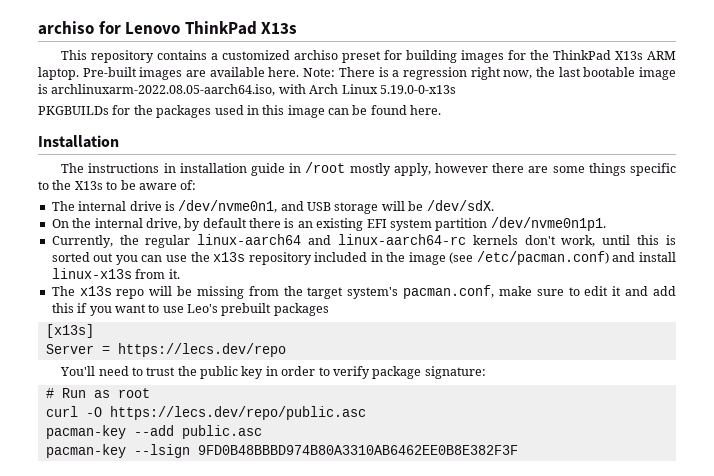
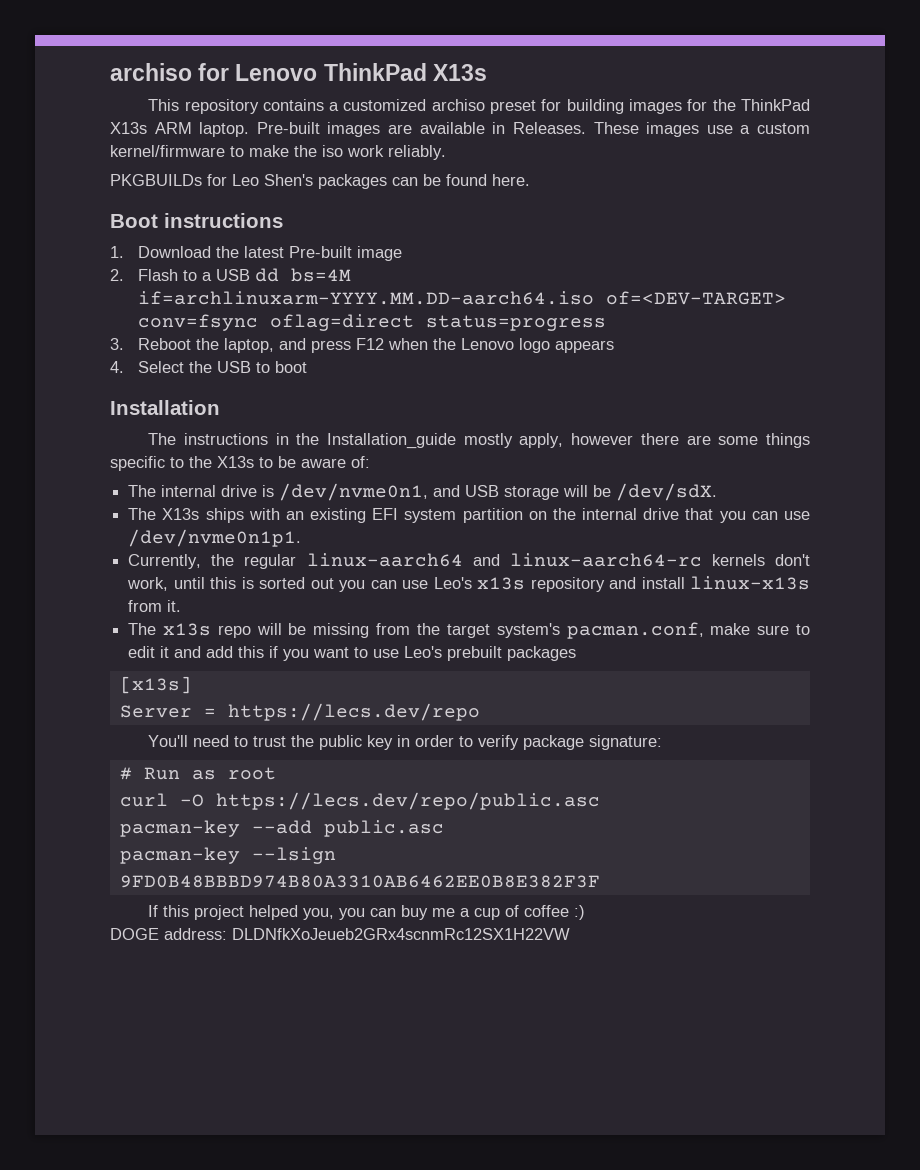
[268,67,676,80] [38,84,456,96] [38,105,442,118] here. Note: There is a regression right now, the last bootable image is archlinuxarm-2022.08.05-aarch64.iso, with Arch Linux 5.19.0-0-x13s // PKGBUILDs for the packages used in this image can be found here. -> [492,122,811,137] [110,145,446,160] [110,174,530,189] [110,213,283,228] [110,246,402,261] [110,268,351,282] [137,291,786,305] [137,314,606,331] [110,338,614,353] [110,361,307,373] in Releases. These images use a custom kernel/firmware to make the iso work reliably. // PKGBUILDs for Leo Shen's packages can be found here. // Boot instructions // 1. Download the latest Pre-built image // 2. Flash to a USB dd bs=4M if=archlinuxarm-YYYY.MM.DD-aarch64.iso of=<DEV-TARGET> conv=fsync oflag=direct status=progress // 3. Reboot the laptop, and press F12 when the Lenovo logo appears // 4. Select the USB to boot
[179,162,346,176] installation guide in /root -> [296,433,457,449] the Installation_guide
[51,218,295,231] On the internal drive, by default there is -> [128,508,280,523] The X13s ships with
(488, 224) none -> [528,508,811,523] on the internal drive that you can use
[190,252,210,262] the -> [433,577,472,589] Leo's
[314,251,609,265] included in the image (see /etc/pacman.conf) -> (605, 584) none
(518, 450) none -> [148,905,586,920] [110,928,570,940] // If this project helped you, you can buy me a cup of coffee :) // DOGE address: DLDNfkXoJeueb2GRx4scnmRc12SX1H22VW

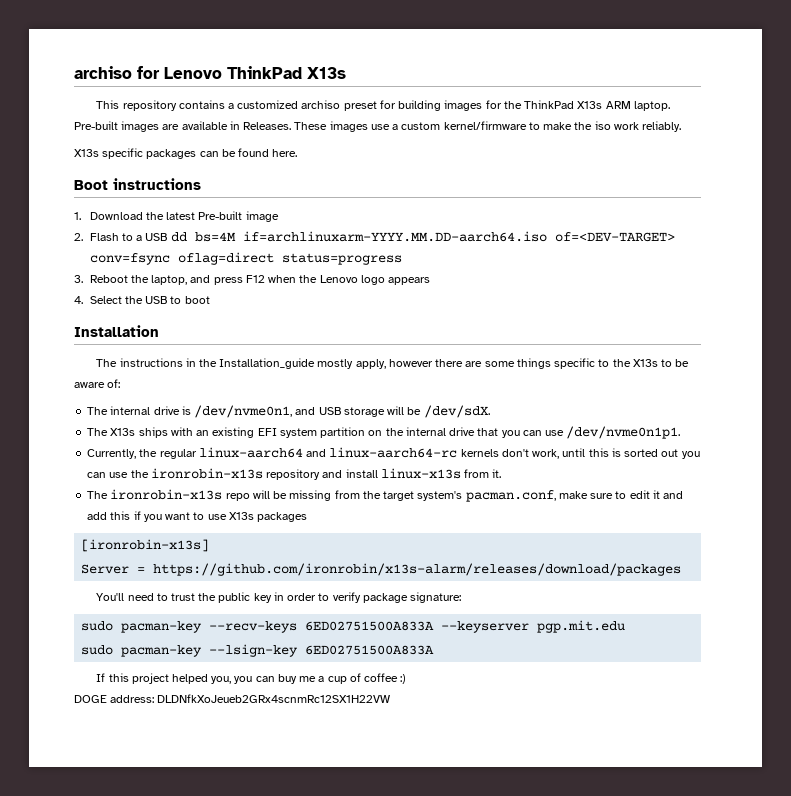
[110,174,313,186] PKGBUILDs for Leo Shen's -> [74,148,144,159] X13s specific
[433,577,526,590] Leo's x13s -> [130,468,263,479] the ironrobin-x13s
[162,623,211,636] x13s -> [110,489,223,500] ironrobin-x13s
[404,646,503,661] Leo's prebuilt -> [228,512,254,520] X13s
[119,676,192,694] [x13s] -> [81,539,210,552] [ironrobin-x13s]
[227,703,480,721] https://lecs.dev/repo -> [153,563,682,576] https://github.com/ironrobin/x13s-alarm/releases/download/packages
[119,767,276,780] [119,792,600,810] [119,820,444,837] [119,847,336,864] [119,875,600,888] # Run as root // curl -O https://lecs.dev/repo/public.asc // pacman-key --add public.asc // pacman-key --lsign 9FD0B48BBBD974B80A3310AB6462EE0B8E382F3F -> [81,620,626,633] [81,644,435,657] sudo pacman-key --recv-keys 6ED02751500A833A --keyserver pgp.mit.edu // sudo pacman-key --lsign-key 6ED02751500A833A

